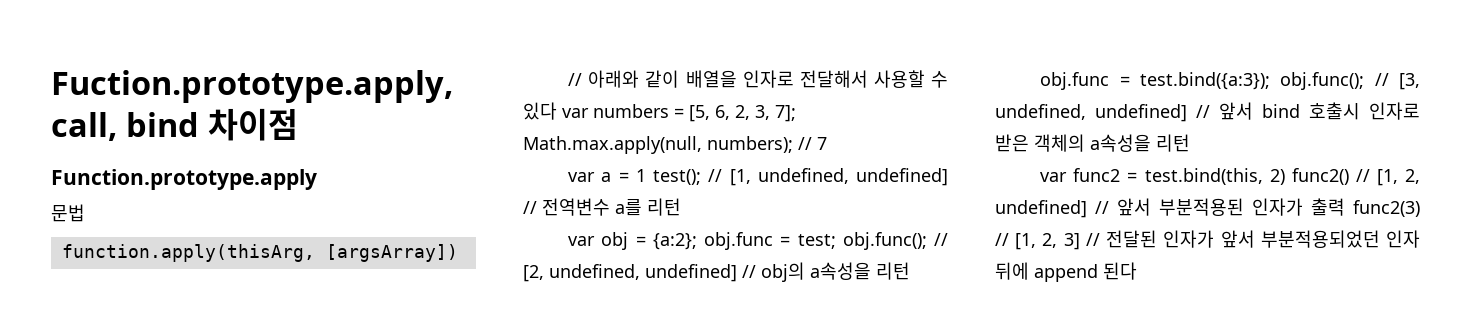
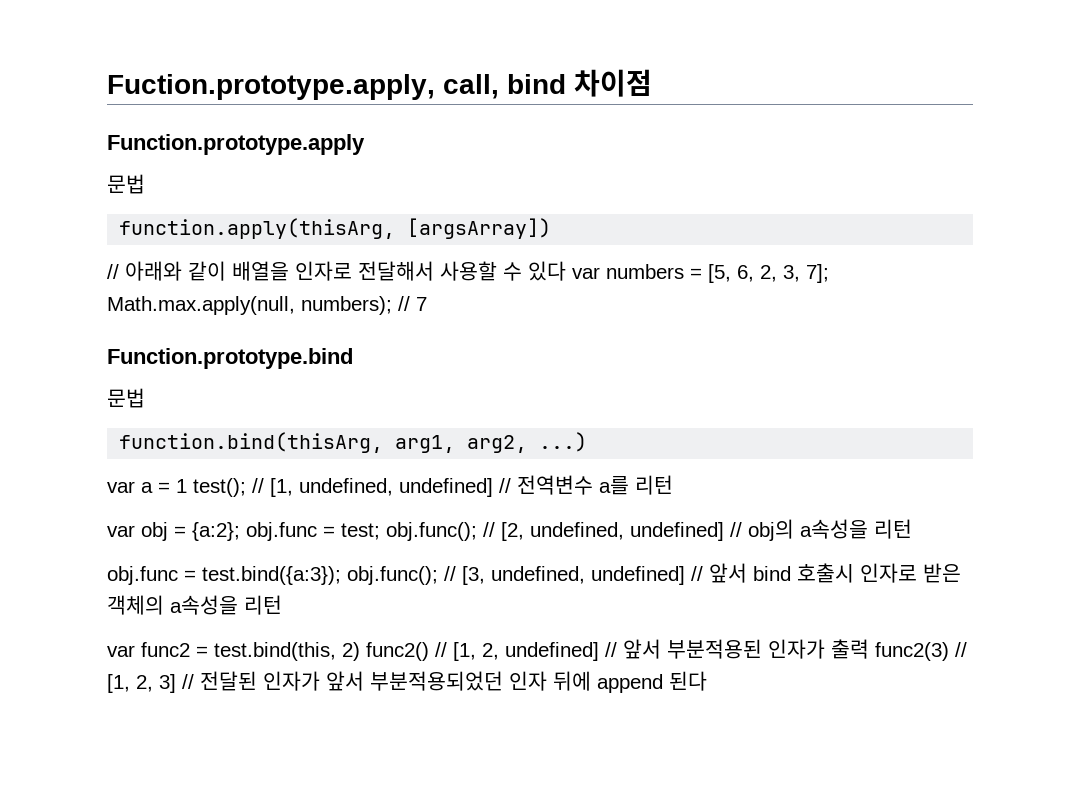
(827, 143) none -> [107,348,353,369] [107,388,145,408] [119,432,588,453] // Function.prototype.bind // 문법 // function.bind(thisArg, arg1, arg2, ...)

